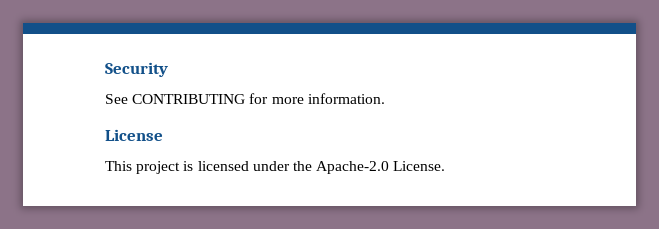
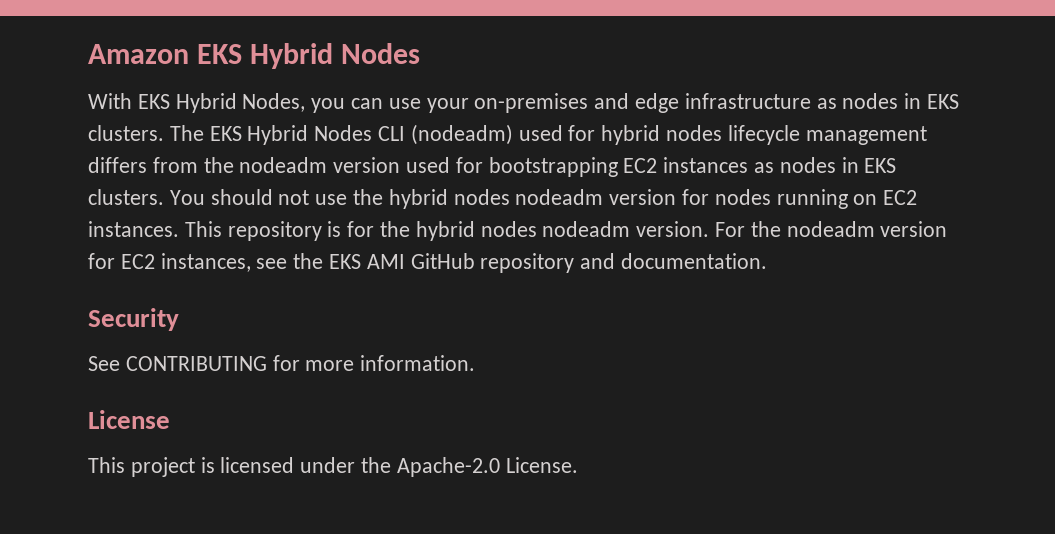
(105, 69) none -> [88,43,421,69] [88,93,960,113] [88,124,927,145] [88,157,897,177] [88,189,918,209] [88,221,948,241] [88,253,768,273] Amazon EKS Hybrid Nodes // With EKS Hybrid Nodes, you can use your on-premises and edge infrastructure as nodes in EKS clusters. The EKS Hybrid Nodes CLI (nodeadm) used for hybrid nodes lifecycle management differs from the nodeadm version used for bootstrapping EC2 instances as nodes in EKS clusters. You should not use the hybrid nodes nodeadm version for nodes running on EC2 instances. This repository is for the hybrid nodes nodeadm version. For the nodeadm version for EC2 instances, see the EKS AMI GitHub repository and documentation. //

